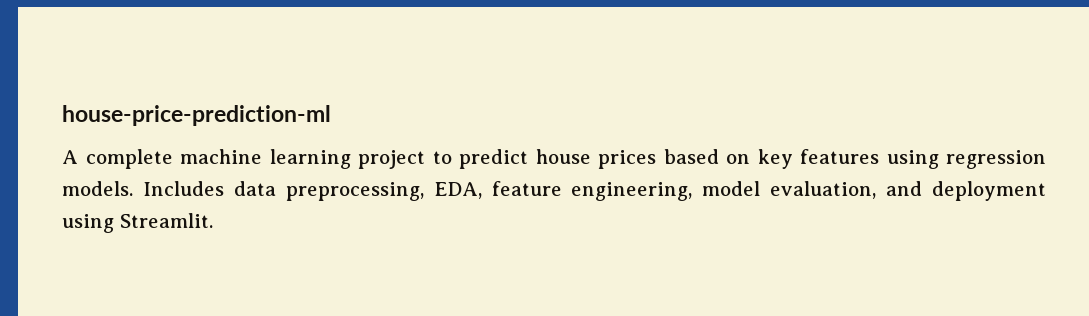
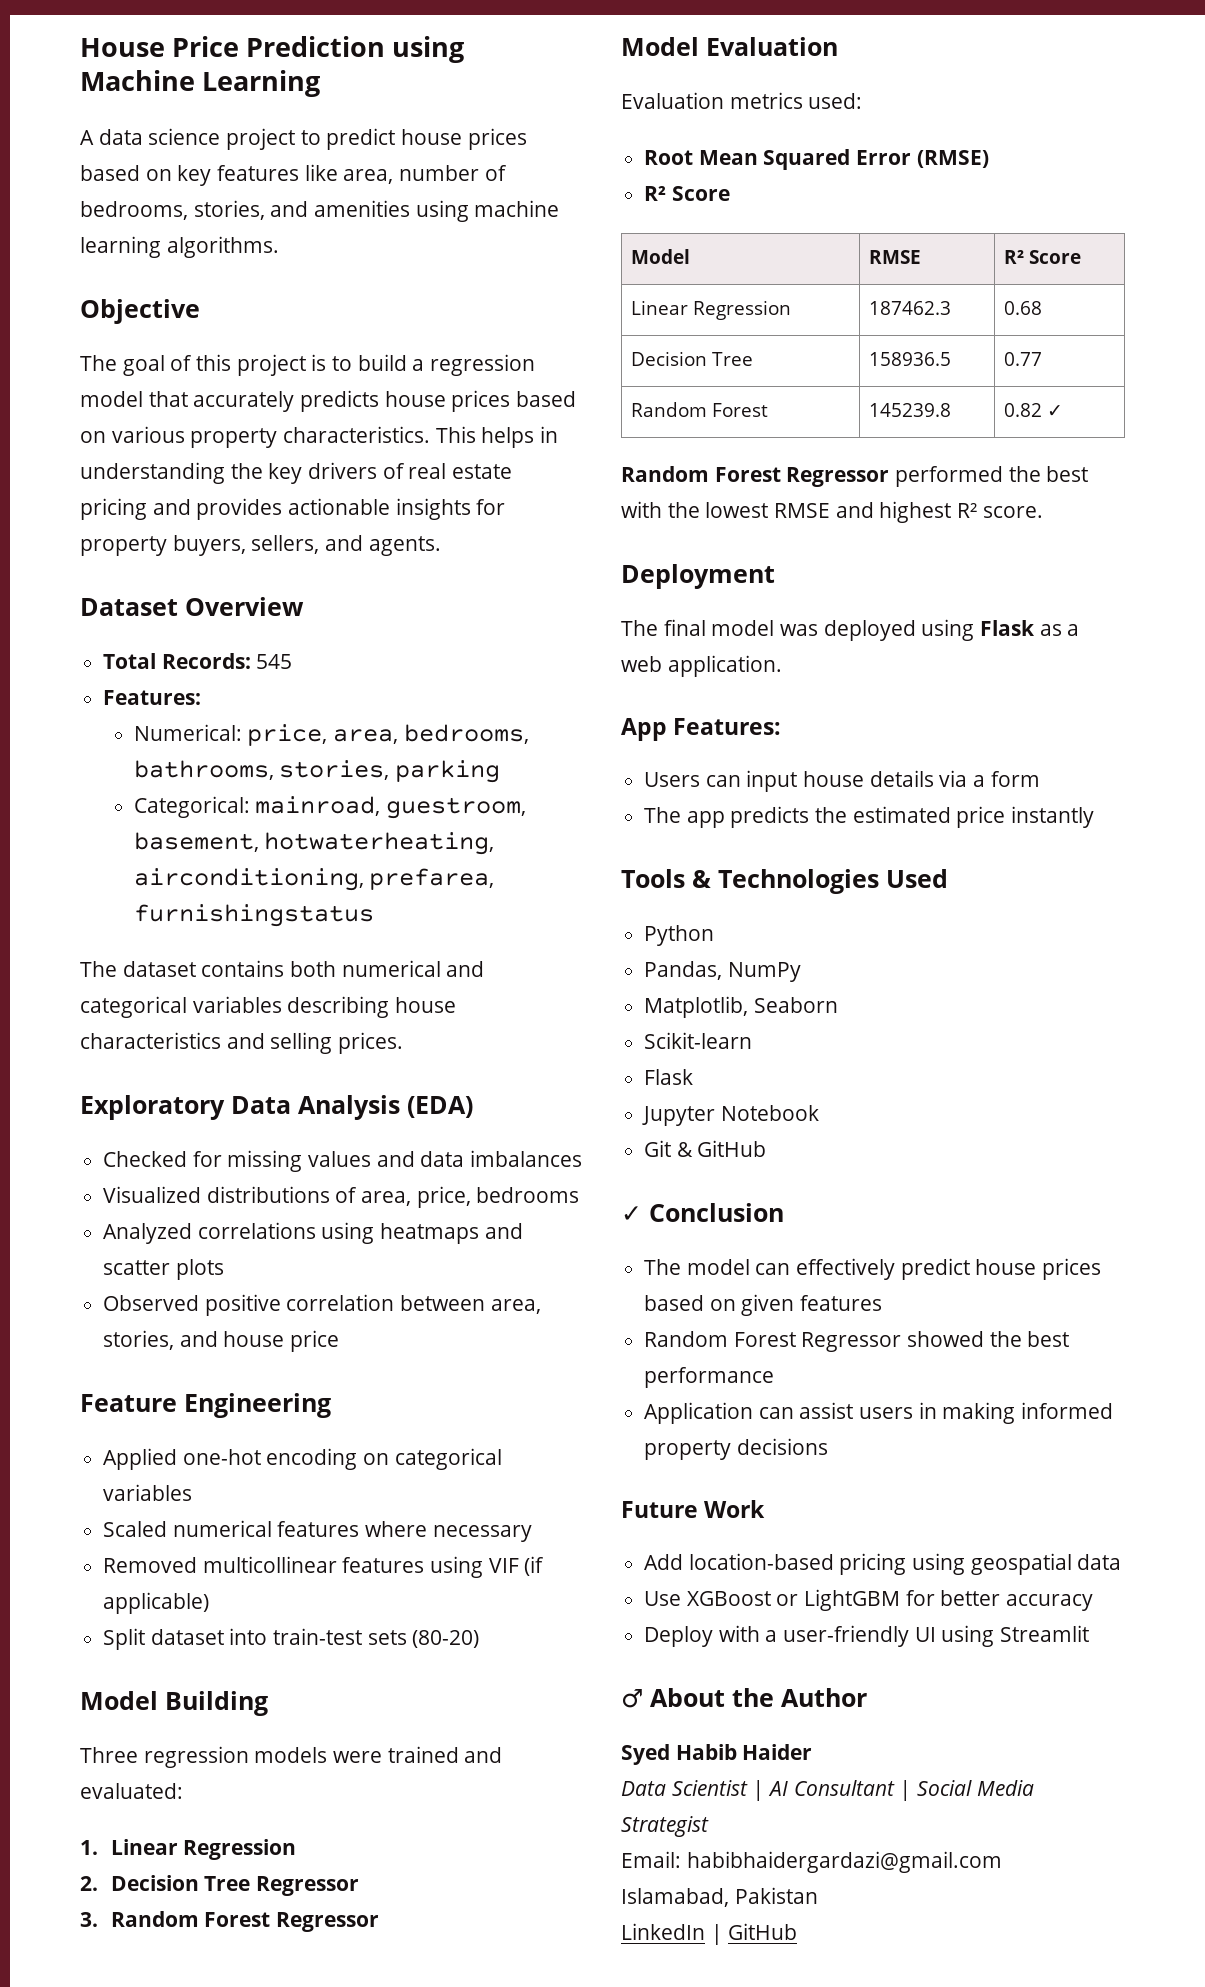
[62,105,331,126] [62,149,351,169] house-price-prediction-ml // A complete machine learning -> [80,36,465,63] [80,70,321,97] [80,128,221,145] House Price Prediction using Machine Learning // A data science
[886,150,1046,169] [62,181,1046,201] [62,213,213,233] using regression models. Includes data preprocessing, EDA, feature engineering, model evaluation, and deployment using Streamlit. -> [304,164,507,184] [80,200,560,222] [80,236,279,258] [80,299,200,324] [80,354,536,376] [80,390,577,412] [80,426,559,448] [80,462,513,484] [80,498,506,520] [80,535,441,556] [80,597,304,616] [103,653,293,669] [103,690,202,705] [133,724,529,746] [133,760,501,783] [133,796,527,819] [133,832,495,855] [133,868,495,891] [133,904,374,927] [80,960,485,977] [80,996,457,1018] [80,1032,404,1054] [80,1095,473,1120] [103,1150,583,1172] [103,1186,580,1208] [103,1222,523,1244] [103,1259,224,1280] [103,1294,541,1316] [103,1330,340,1352] [80,1393,331,1418] [103,1448,502,1470] [103,1484,193,1501] [103,1520,532,1542] [103,1556,545,1578] [103,1592,210,1614] [103,1628,480,1650] [80,1691,268,1716] [80,1746,503,1768] [80,1783,183,1799] [80,1839,297,1860] [80,1875,360,1896] [80,1911,380,1932] [621,37,838,56] [621,92,863,109] [644,149,989,170] [644,186,730,201] [630,249,690,264] [868,250,921,264] [1003,250,1081,264] [630,300,791,320] [868,301,951,315] [1003,301,1042,315] [630,351,753,366] [868,352,951,366] [1003,352,1042,366] [630,402,768,417] [868,403,951,417] [1003,403,1063,417] [621,466,1089,487] [621,501,1043,523] [621,564,775,589] [621,619,1080,641] [621,655,782,677] [621,718,782,741] [644,770,1040,792] [644,806,1095,828] [621,869,948,894] [644,925,715,946] [644,961,801,982] [644,996,838,1018] [644,1032,753,1049] [644,1069,694,1085] [642,1105,819,1126] [644,1140,767,1157] [621,1203,784,1222] [644,1258,1102,1280] [644,1294,883,1316] [644,1331,1070,1352] [644,1367,775,1388] [644,1402,1114,1424] [644,1438,828,1460] [621,1500,766,1518] [644,1553,1122,1575] [644,1589,1094,1611] [644,1625,1090,1647] [621,1688,867,1708] [621,1744,813,1765] [621,1780,1034,1801] [621,1816,709,1837] [621,1851,1002,1873] [621,1887,818,1907] [621,1923,798,1945] like area, number of bedrooms, stories, and amenities using machine learning algorithms. // Objective // The goal of this project is to build a regression model that accurately predicts house prices based on various property characteristics. This helps in understanding the key drivers of real estate pricing and provides actionable insights for property buyers, sellers, and agents. // Dataset Overview // Total Records: 545 // Features: // Numerical: price, area, bedrooms, bathrooms, stories, parking // Categorical: mainroad, guestroom, basement, hotwaterheating, airconditioning, prefarea, furnishingstatus // The dataset contains both numerical and categorical variables describing house characteristics and selling prices. // Exploratory Data Analysis (EDA) // Checked for missing values and data imbalances // Visualized distributions of area, price, bedrooms // Analyzed correlations using heatmaps and scatter plots // Observed positive correlation between area, stories, and house price // Feature Engineering // Applied one-hot encoding on categorical variables // Scaled numerical features where necessary // Removed multicollinear features using VIF (if applicable) // Split dataset into train-test sets (80-20) // Model Building // Three regression models were trained and evaluated: // 1. Linear Regression // 2. Decision Tree Regressor // 3. Random Forest Regressor // Model Evaluation // Evaluation metrics used: // Root Mean Squared Error (RMSE) // R² Score // Model | RMSE | R² Score // Linear Regression | 187462.3 | 0.68 // Decision Tree | 158936.5 | 0.77 // Random Forest | 145239.8 | 0.82 ✓ // Random Forest Regressor performed the best with the lowest RMSE and highest R² score. // Deployment // The final model was deployed using Flask as a web application. // App Features: // Users can input house details via a form // The app predicts the estimated price instantly // Tools & Technologies Used // Python // Pandas, NumPy // Matplotlib, Seaborn // Scikit-learn // Flask // Jupyter Notebook // Git & GitHub // ✓ Conclusion // The model can effectively predict house prices based on given features // Random Forest Regressor showed the best performance // Application can assist users in making informed property decisions // Future Work // Add location-based pricing using geospatial data // Use XGBoost or LightGBM for better accuracy // Deploy with a user-friendly UI using Streamlit // ♂ About the Author // Syed Habib Haider // Data Scientist | AI Consultant | Social Media Strategist // Email: habibhaidergardazi@gmail.com // Islamabad, Pakistan // LinkedIn | GitHub

